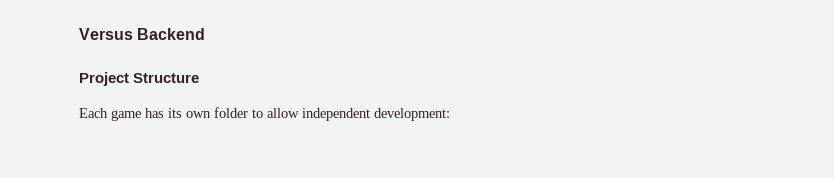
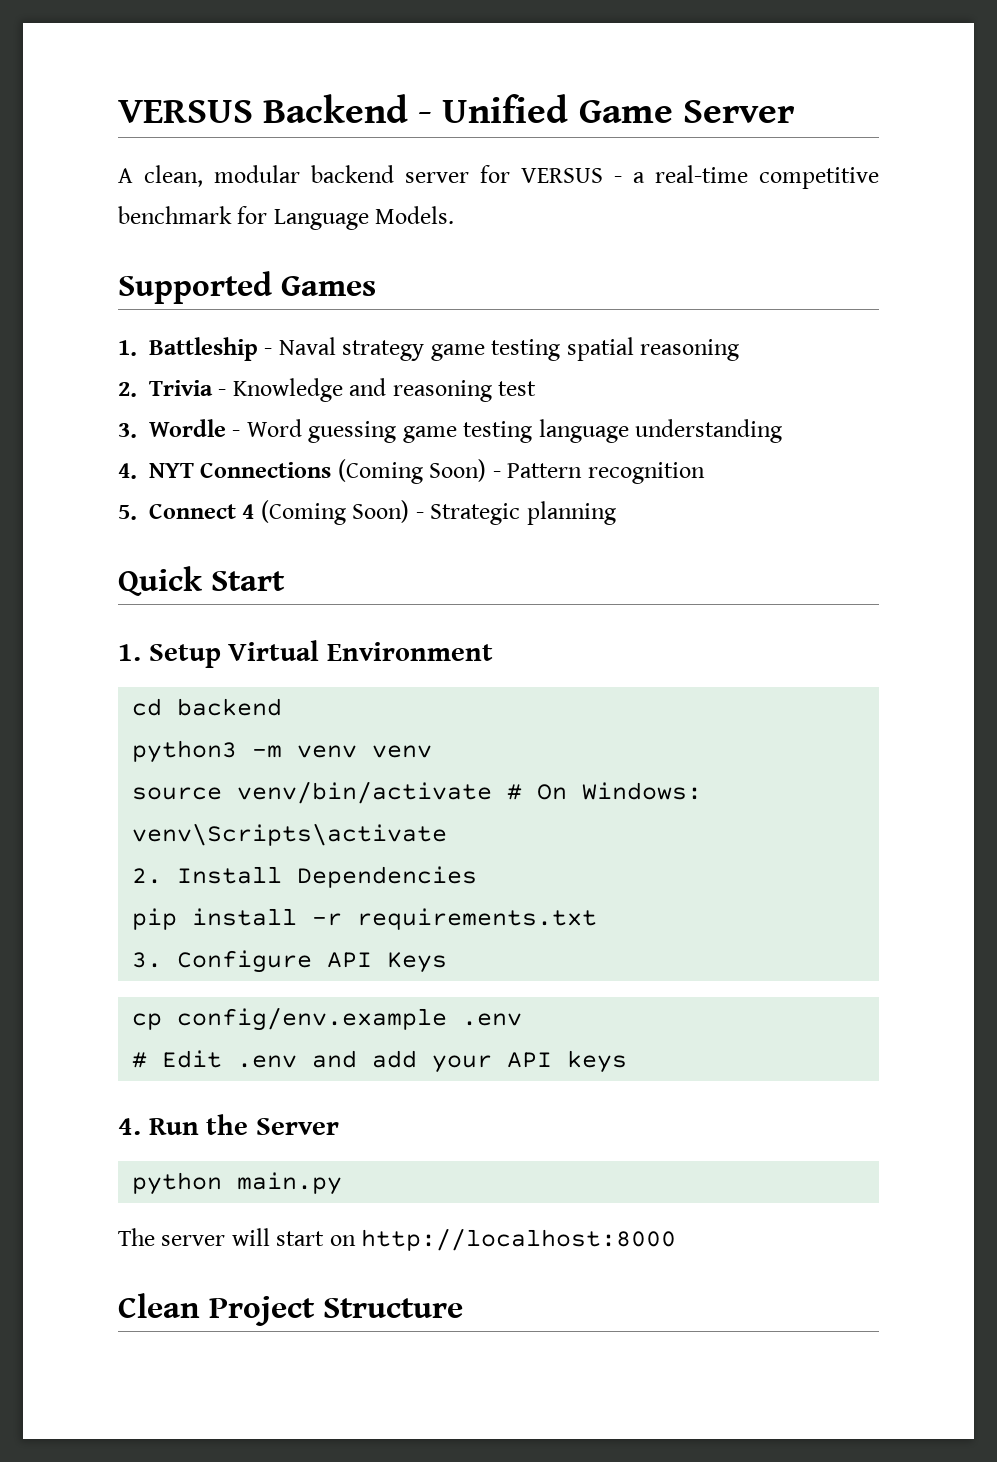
[79,28,133,40] Versus -> [118,100,253,123] VERSUS
[79,72,200,86] [79,107,450,121] // Project Structure // Each game has its own folder to allow independent development: -> [418,94,794,123] [118,165,879,189] [118,206,455,230] [118,271,376,304] [118,337,740,361] [118,378,537,402] [118,419,783,443] [118,459,705,484] [118,500,616,525] [118,566,285,596] [118,640,493,668] [132,698,283,716] [132,740,433,763] [132,781,703,804] [132,823,448,846] [132,866,478,888] [132,908,598,930] [132,950,448,973] [132,1007,523,1031] [132,1050,628,1073] [118,1114,339,1135] [132,1172,343,1195] [118,1228,677,1251] [118,1293,463,1326] - Unified Game Server // A clean, modular backend server for VERSUS - a real-time competitive benchmark for Language Models. // Supported Games // 1. Battleship - Naval strategy game testing spatial reasoning // 2. Trivia - Knowledge and reasoning test // 3. Wordle - Word guessing game testing language understanding // 4. NYT Connections (Coming Soon) - Pattern recognition // 5. Connect 4 (Coming Soon) - Strategic planning // Quick Start // 1. Setup Virtual Environment // cd backend // python3 -m venv venv // source venv/bin/activate # On Windows: venv\Scripts\activate // 2. Install Dependencies // pip install -r requirements.txt // 3. Configure API Keys // cp config/env.example .env // # Edit .env and add your API keys // 4. Run the Server // python main.py // The server will start on http://localhost:8000 // Clean Project Structure

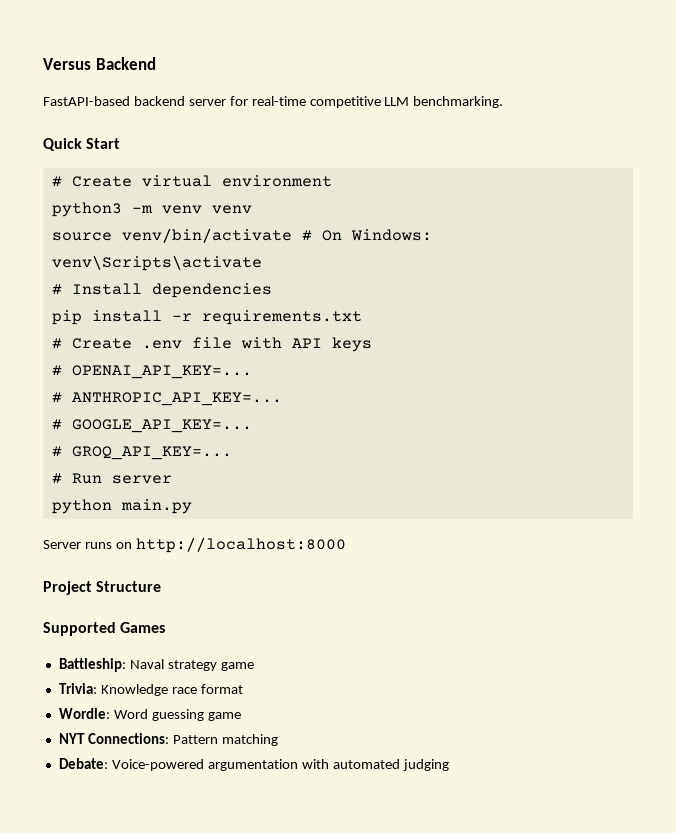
[118,100,253,123] VERSUS -> [43,58,91,70] Versus
[418,94,794,123] [118,165,879,189] [118,206,455,230] [118,271,376,304] [118,337,740,361] [118,378,537,402] [118,419,783,443] [118,459,705,484] [118,500,616,525] [118,566,285,596] [118,640,493,668] [132,698,283,716] - Unified Game Server // A clean, modular backend server for VERSUS - a real-time competitive benchmark for Language Models. // Supported Games // 1. Battleship - Naval strategy game testing spatial reasoning // 2. Trivia - Knowledge and reasoning test // 3. Wordle - Word guessing game testing language understanding // 4. NYT Connections (Coming Soon) - Pattern recognition // 5. Connect 4 (Coming Soon) - Strategic planning // Quick Start // 1. Setup Virtual Environment // cd backend -> [43,96,504,108] [43,138,121,151] [51,175,332,187] // FastAPI-based backend server for real-time competitive LLM benchmarking. // Quick Start // # Create virtual environment
[132,866,478,888] 2. Install Dependencies -> [51,283,272,298] # Install dependencies
[132,950,448,973] [132,1007,523,1031] [132,1050,628,1073] [118,1114,339,1135] [132,1172,343,1195] [118,1228,325,1246] 3. Configure API Keys // cp config/env.example .env // # Edit .env and add your API keys // 4. Run the Server // python main.py // The server will start -> [51,337,372,352] [51,365,252,379] [51,392,282,406] [51,419,252,433] [51,446,232,460] [51,473,172,484] [51,499,192,514] [43,540,112,549] # Create .env file with API keys // # OPENAI_API_KEY=... // # ANTHROPIC_API_KEY=... // # GOOGLE_API_KEY=... // # GROQ_API_KEY=... // # Run server // python main.py // Server runs
[118,1293,200,1318] Clean -> (346, 545) none
(463, 1308) none -> [43,622,166,636] [58,658,254,672] [58,683,243,696] [58,708,241,721] [58,733,278,746] [58,758,449,771] // Supported Games // Battleship: Naval strategy game // Trivia: Knowledge race format // Wordle: Word guessing game // NYT Connections: Pattern matching // Debate: Voice-powered argumentation with automated judging

